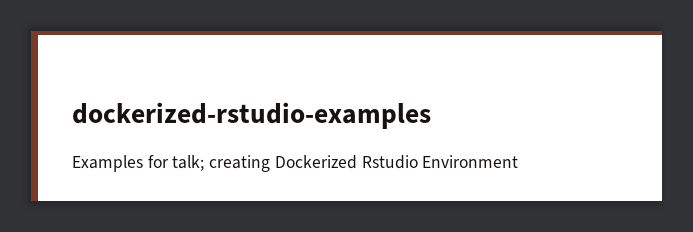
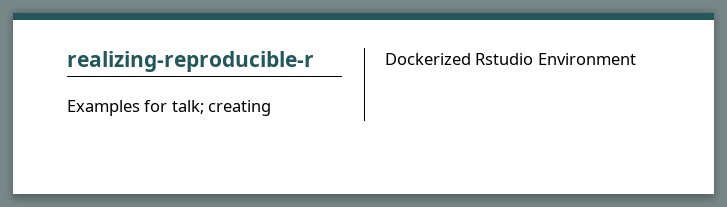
[72,102,431,129] dockerized-rstudio-examples -> [67,51,314,72] realizing-reproducible-r

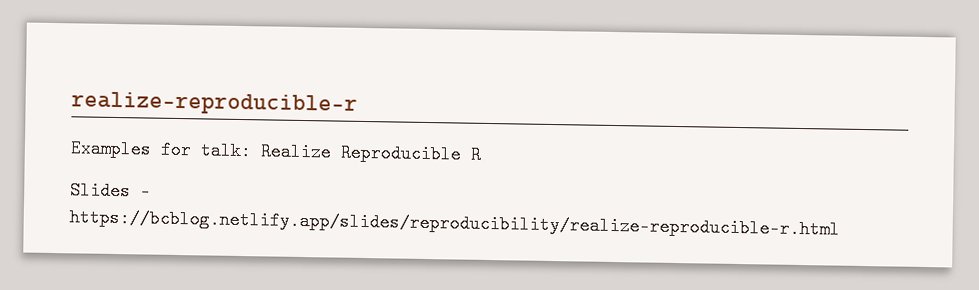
[67,51,314,72] realizing-reproducible-r -> [71,91,358,116] realize-reproducible-r
[171,100,272,116] [385,53,636,65] talk; creating Dockerized Rstudio Environment -> [200,141,481,164] [70,181,151,201] [69,208,840,239] talk: Realize Reproducible R // Slides - https://bcblog.netlify.app/slides/reproducibility/realize-reproducible-r.html

